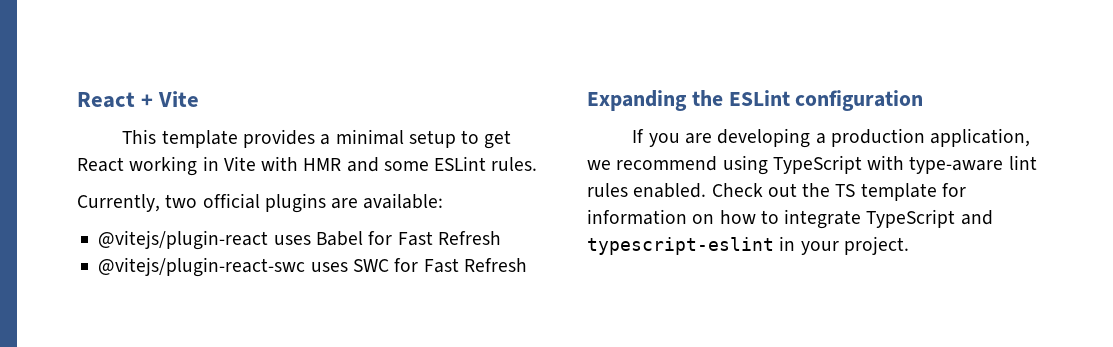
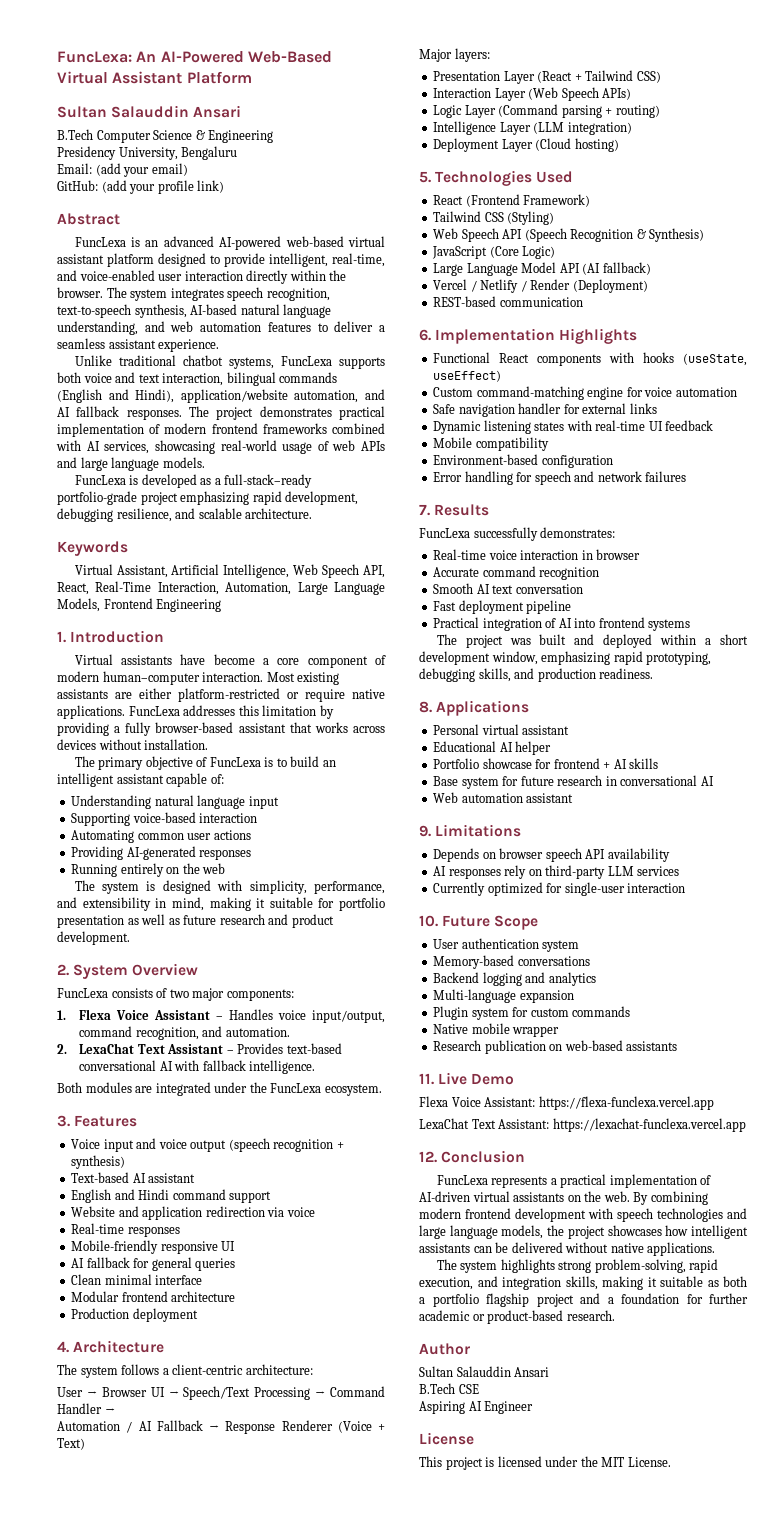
[77,91,200,108] [122,129,512,149] [77,156,538,176] [77,193,444,213] [98,230,501,250] [98,257,527,277] [587,90,924,111] [632,128,1031,148] [587,155,1037,175] [587,183,966,201] [587,209,993,229] [587,236,909,255] React + Vite // This template provides a minimal setup to get React working in Vite with HMR and some ESLint rules. // Currently, two official plugins are available: // @vitejs/plugin-react uses Babel for Fast Refresh // @vitejs/plugin-react-swc uses SWC for Fast Refresh // Expanding the ESLint configuration // If you are developing a production application, we recommend using TypeScript with type-aware lint rules enabled. Check out the TS template for information on how to integrate TypeScript and typescript-eslint in your project. -> [57,51,332,63] [57,71,252,84] [57,105,242,118] [57,129,274,143] [57,146,238,160] [57,163,188,177] [57,180,225,194] [57,213,120,225] [74,236,385,250] [57,253,385,267] [57,270,347,284] [57,287,330,301] [57,304,332,318] [57,321,386,335] [57,338,220,352] [74,355,385,369] [57,372,338,386] [57,389,385,403] [57,406,385,420] [57,423,385,437] [56,440,385,454] [57,457,205,471] [74,474,313,488] [57,491,359,505] [57,508,313,522] [57,541,128,556] [74,564,385,578] [57,581,385,595] [57,598,222,612] [57,630,165,643] [74,654,386,668] [57,671,340,685] [57,688,385,702] [57,705,334,719] [57,722,386,736] [57,739,209,750] [74,756,336,770] [57,773,224,787] [71,795,279,809] [71,812,258,826] [71,830,251,843] [71,846,252,860] [71,863,226,877] [74,880,385,894] [57,897,385,911] [57,914,334,928] [57,931,130,945] [57,963,199,979] [57,988,294,1001] [57,1009,386,1023] [79,1026,290,1040] [57,1043,342,1054] [79,1060,316,1074] [57,1082,382,1096] [57,1115,138,1127] [71,1138,344,1152] [71,1155,126,1169] [71,1172,196,1183] [71,1189,272,1203] [71,1206,315,1220] [71,1223,180,1237] [71,1240,236,1254] [71,1257,236,1271] [71,1274,203,1285] [71,1291,236,1302] [71,1308,198,1322] [57,1340,165,1353] [57,1364,313,1378] [57,1386,385,1400] [57,1403,115,1414] [57,1420,385,1434] [57,1438,85,1450] [419,48,490,62] [433,70,661,84] [433,87,632,101] [433,104,660,118] [433,121,632,135] [433,138,619,152] [419,170,574,186] [433,194,591,207] [433,211,555,225] [433,228,705,242] [432,246,556,259] [433,262,651,276] [433,279,648,293] [433,296,583,307] [419,328,638,344] [433,352,747,366] [433,370,502,382] [433,386,737,400] [433,403,657,417] [433,420,714,434] [433,437,549,451] [433,454,613,468] [433,471,687,485] [419,504,490,516] [419,527,616,541] [433,549,641,560] [433,566,600,580] [433,583,583,594] [433,600,572,614] [433,617,691,631] [436,634,749,648] [419,651,712,665] [419,668,654,682] [419,700,530,716] [433,724,570,735] [433,741,552,755] [433,758,659,769] [433,775,714,789] [433,792,574,803] [419,824,522,837] [433,848,670,862] [433,865,680,879] [433,882,686,896] [419,915,539,930] [433,938,580,952] [433,955,590,969] [433,972,596,986] [433,989,574,1003] [433,1006,631,1020] [433,1023,560,1037] [433,1040,678,1054] [419,1072,515,1085] [419,1096,714,1110] [419,1118,746,1132] [419,1150,526,1163] [436,1174,712,1188] [419,1191,708,1205] [419,1208,747,1222] [419,1225,748,1239] [419,1242,716,1256] [436,1259,719,1273] [419,1276,747,1290] [419,1293,748,1307] [419,1310,615,1324] [419,1343,470,1355] [419,1366,550,1377] [419,1383,479,1394] [419,1401,534,1414] [419,1432,474,1445] [419,1456,671,1470] FuncLexa: An AI-Powered Web-Based Virtual Assistant Platform // Sultan Salauddin Ansari // B.Tech Computer Science & Engineering // Presidency University, Bengaluru // Email: (add your email) // GitHub: (add your profile link) // Abstract // FuncLexa is an advanced AI-powered web-based virtual assistant platform designed to provide intelligent, real-time, and voice-enabled user interaction directly within the browser. The system integrates speech recognition, text-to-speech synthesis, AI-based natural language understanding, and web automation features to deliver a seamless assistant experience. // Unlike traditional chatbot systems, FuncLexa supports both voice and text interaction, bilingual commands (English and Hindi), application/website automation, and AI fallback responses. The project demonstrates practical implementation of modern frontend frameworks combined with AI services, showcasing real-world usage of web APIs and large language models. // FuncLexa is developed as a full-stack–ready portfolio-grade project emphasizing rapid development, debugging resilience, and scalable architecture. // Keywords // Virtual Assistant, Artificial Intelligence, Web Speech API, React, Real-Time Interaction, Automation, Large Language Models, Frontend Engineering // 1. Introduction // Virtual assistants have become a core component of modern human–computer interaction. Most existing assistants are either platform-restricted or require native applications. FuncLexa addresses this limitation by providing a fully browser-based assistant that works across devices without installation. // The primary objective of FuncLexa is to build an intelligent assistant capable of: // Understanding natural language input // Supporting voice-based interaction // Automating common user actions // Providing AI-generated responses // Running entirely on the web // The system is designed with simplicity, performance, and extensibility in mind, making it suitable for portfolio presentation as well as future research and product development. // 2. System Overview // FuncLexa consists of two major components: // 1. Flexa Voice Assistant – Handles voice input/output, command recognition, and automation. // 2. LexaChat Text Assistant – Provides text-based conversational AI with fallback intelligence. // Both modules are integrated under the FuncLexa ecosystem. // 3. Features // Voice input and voice output (speech recognition + synthesis) // Text-based AI assistant // English and Hindi command support // Website and application redirection via voice // Real-time responses // Mobile-friendly responsive UI // AI fallback for general queries // Clean minimal interface // Modular frontend architecture // Production deployment // 4. Architecture // The system follows a client-centric architecture: // User → Browser UI → Speech/Text Processing → Command Handler → // Automation / AI Fallback → Response Renderer (Voice + Text) // Major layers: // Presentation Layer (React + Tailwind CSS) // Interaction Layer (Web Speech APIs) // Logic Layer (Command parsing + routing) // Intelligence Layer (LLM integration) // Deployment Layer (Cloud hosting) // 5. Technologies Used // React (Frontend Framework) // Tailwind CSS (Styling) // Web Speech API (Speech Recognition & Synthesis) // JavaScript (Core Logic) // Large Language Model API (AI fallback) // Vercel / Netlify / Render (Deployment) // REST-based communication // 6. Implementation Highlights // Functional React components with hooks (useState, useEffect) // Custom command-matching engine for voice automation // Safe navigation handler for external links // Dynamic listening states with real-time UI feedback // Mobile compatibility // Environment-based configuration // Error handling for speech and network failures // 7. Results // FuncLexa successfully demonstrates: // Real-time voice interaction in browser // Accurate command recognition // Smooth AI text conversation // Fast deployment pipeline // Practical integration of AI into frontend systems // The project was built and deployed within a short development window, emphasizing rapid prototyping, debugging skills, and production readiness. // 8. Applications // Personal virtual assistant // Educational AI helper // Portfolio showcase for frontend + AI skills // Base system for future research in conversational AI // Web automation assistant // 9. Limitations // Depends on browser speech API availability // AI responses rely on third-party LLM services // Currently optimized for single-user interaction // 10. Future Scope // User authentication system // Memory-based conversations // Backend logging and analytics // Multi-language expansion // Plugin system for custom commands // Native mobile wrapper // Research publication on web-based assistants // 11. Live Demo // Flexa Voice Assistant: https://flexa-funclexa.vercel.app // LexaChat Text Assistant: https://lexachat-funclexa.vercel.app // 12. Conclusion // FuncLexa represents a practical implementation of AI-driven virtual assistants on the web. By combining modern frontend development with speech technologies and large language models, the project showcases how intelligent assistants can be delivered without native applications. // The system highlights strong problem-solving, rapid execution, and integration skills, making it suitable as both a portfolio flagship project and a foundation for further academic or product-based research. // Author // Sultan Salauddin Ansari // B.Tech CSE // Aspiring AI Engineer // License // This project is licensed under the MIT License.

